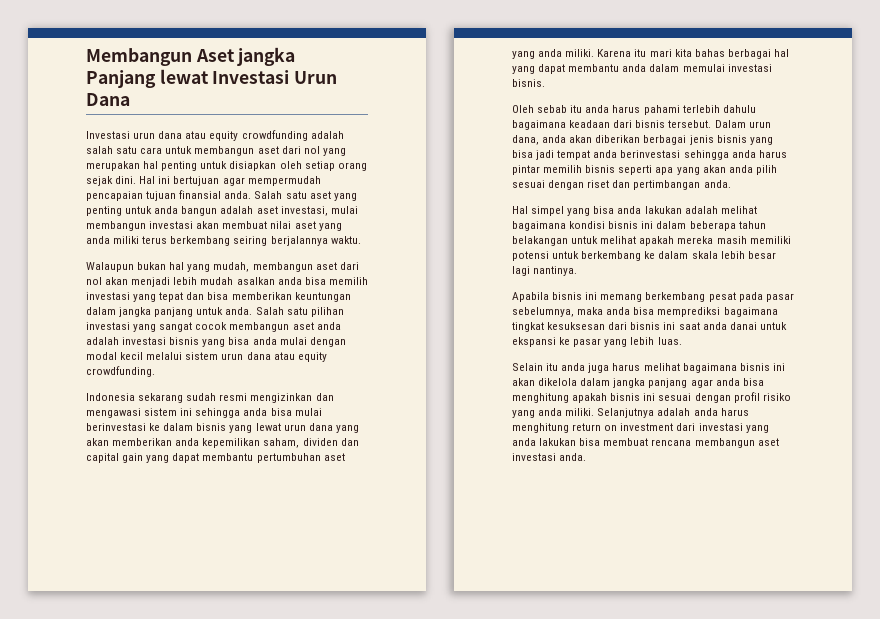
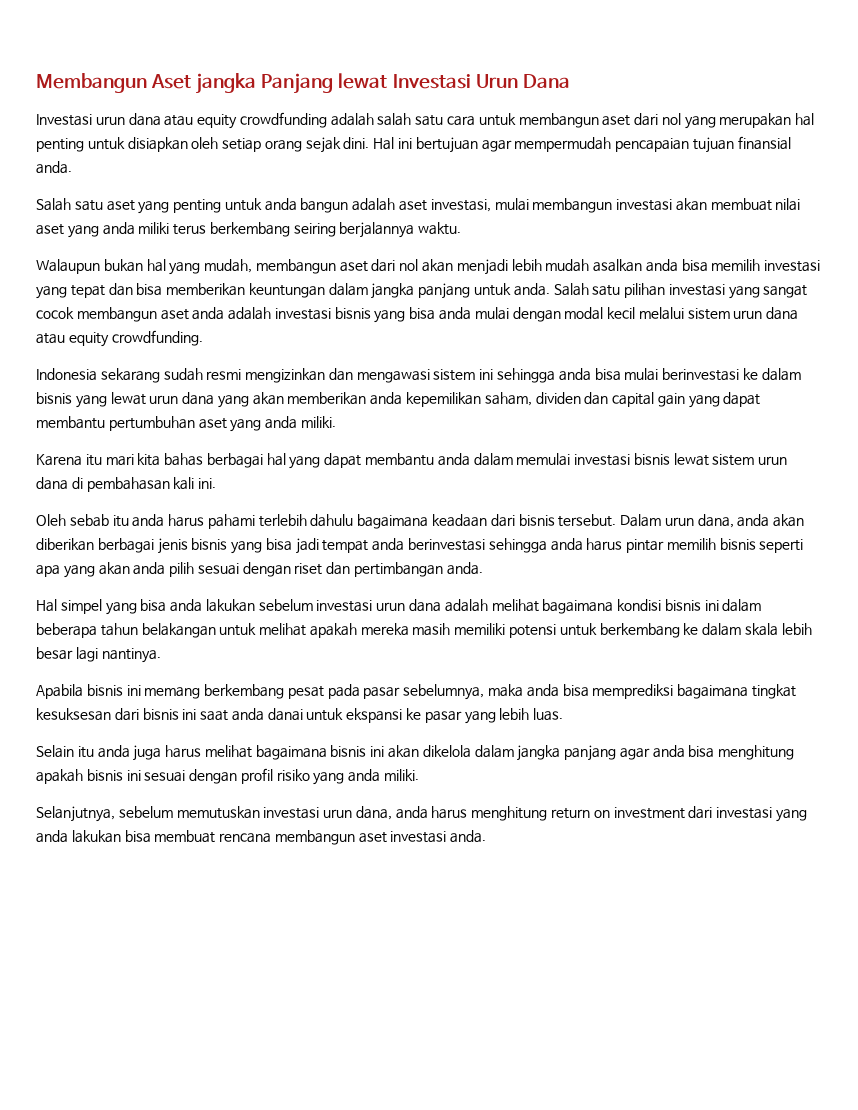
(252, 195) none -> (72, 167) //
(595, 53) none -> (336, 422) //
[512,79,545,87] bisnis. -> [633,453,788,466] [36,477,217,492] bisnis lewat sistem urun dana di pembahasan kali ini.
(682, 210) none -> [258,599,442,612] sebelum investasi urun dana
[597,408,691,418] Selanjutnya adalah -> [36,806,392,822] // Selanjutnya, sebelum memutuskan investasi urun dana,

